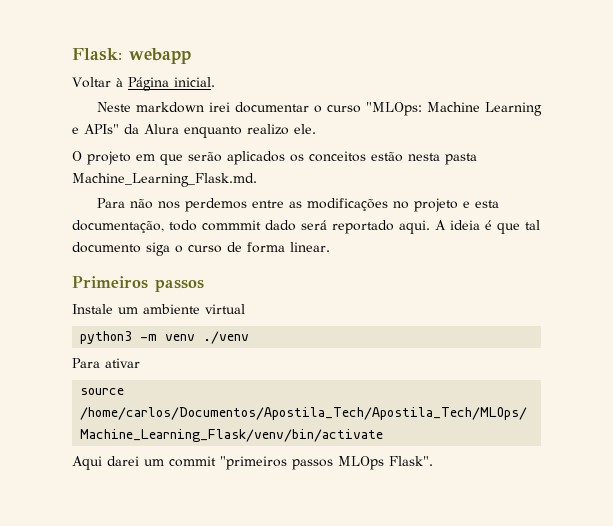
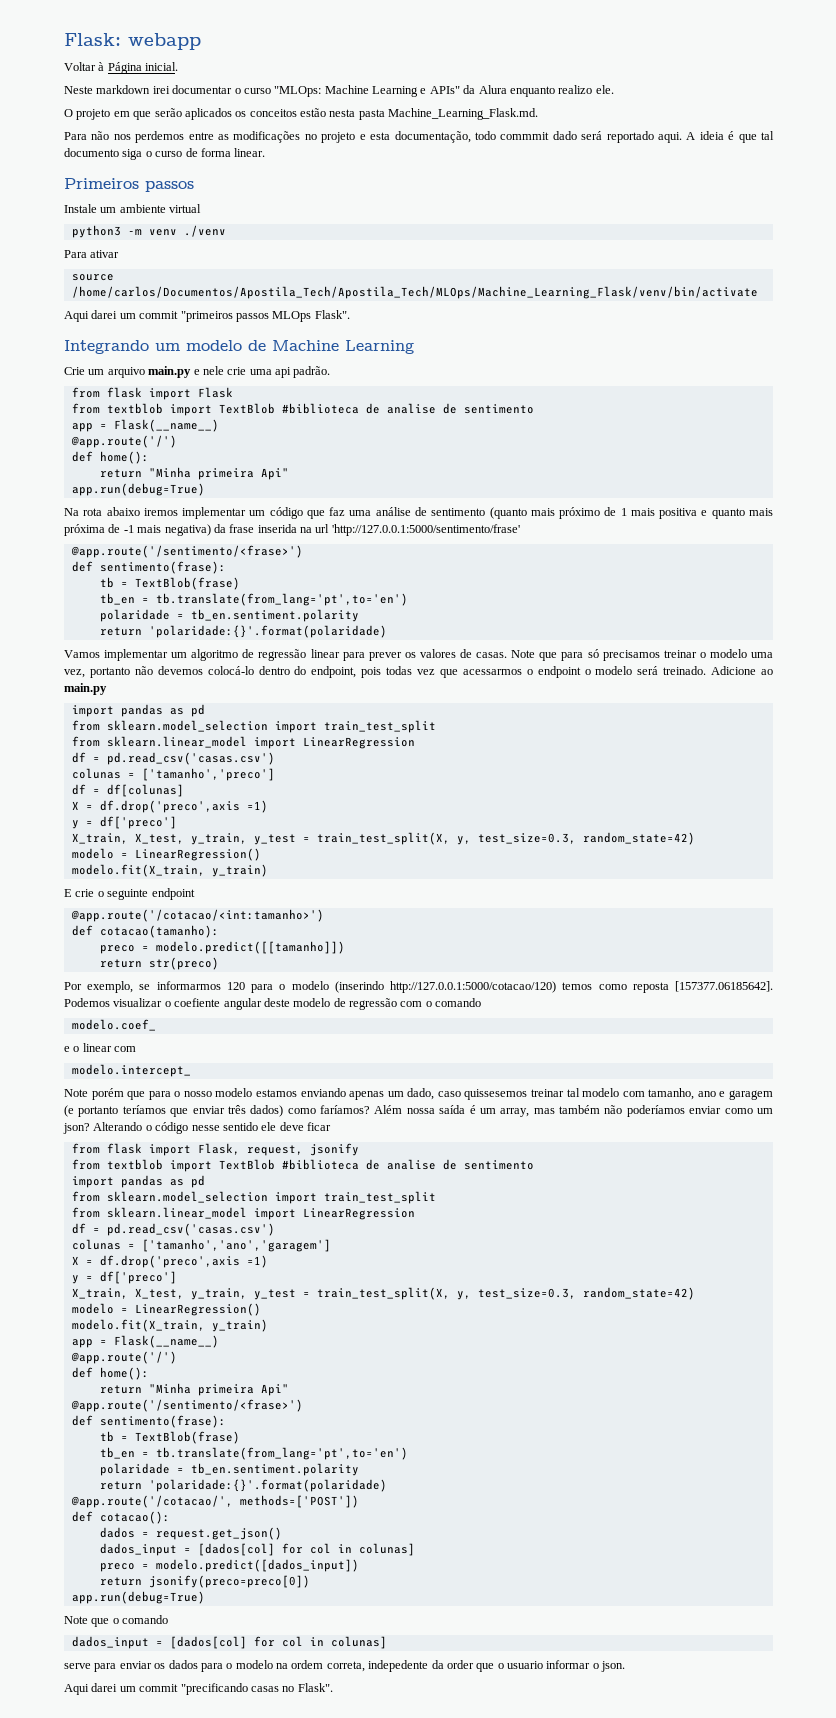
(433, 461) none -> [64,340,414,354] [64,366,331,378] [71,387,233,400] [71,403,534,416] [71,419,219,432] [70,435,177,448] [71,451,149,464] [99,467,289,480] [71,483,205,496] [64,507,773,519] [64,524,520,536] [70,545,303,558] [71,561,226,574] [99,577,240,590] [99,593,408,606] [99,609,359,622] [99,625,387,638] [64,649,773,661] [64,666,773,678] [64,683,107,695] [71,704,205,717] [71,720,436,733] [71,736,415,749] [71,752,275,765] [71,768,275,781] [71,784,184,797] [71,800,268,813] [71,816,177,829] [71,832,695,845] [71,848,261,861] [71,864,268,877] [64,888,195,900] [70,909,324,922] [71,925,219,938] [99,941,345,954] [99,957,219,970] [64,981,774,993] [64,998,482,1010] [71,1019,156,1031] [64,1043,137,1052] [71,1064,191,1077] [64,1088,773,1100] [64,1105,774,1117] [63,1122,331,1134] [71,1143,359,1156] [71,1159,534,1172] [71,1175,205,1188] [71,1191,436,1204] [71,1207,415,1220] [71,1223,275,1236] [71,1239,331,1252] [71,1255,268,1268] [71,1271,177,1284] [71,1287,695,1300] [71,1303,261,1316] [71,1319,268,1332] [71,1335,219,1348] [70,1351,177,1364] [71,1367,149,1380] [99,1383,289,1396] [70,1399,303,1412] [71,1415,226,1428] [99,1431,240,1444] [99,1447,408,1460] [99,1463,359,1476] [99,1479,387,1492] [70,1495,359,1508] [71,1511,170,1524] [99,1527,282,1540] [99,1543,415,1556] [99,1559,359,1572] [99,1575,310,1588] [71,1591,205,1604] [64,1615,169,1627] [71,1636,387,1649] [64,1660,626,1672] [64,1683,333,1695] // Integrando um modelo de Machine Learning // Crie um arquivo main.py e nele crie uma api padrão. // from flask import Flask // from textblob import TextBlob #biblioteca de analise de sentimento // app = Flask(__name__) // @app.route('/') // def home(): // return "Minha primeira Api" // app.run(debug=True) // Na rota abaixo iremos implementar um código que faz uma análise de sentimento (quanto mais próximo de 1 mais positiva e quanto mais próxima de -1 mais negativa) da frase inserida na url 'http://127.0.0.1:5000/sentimento/frase' // @app.route('/sentimento/<frase>') // def sentimento(frase): // tb = TextBlob(frase) // tb_en = tb.translate(from_lang='pt',to='en') // polaridade = tb_en.sentiment.polarity // return 'polaridade:{}'.format(polaridade) // Vamos implementar um algoritmo de regressão linear para prever os valores de casas. Note que para só precisamos treinar o modelo uma vez, portanto não devemos colocá-lo dentro do endpoint, pois todas vez que acessarmos o endpoint o modelo será treinado. Adicione ao main.py // import pandas as pd // from sklearn.model_selection import train_test_split // from sklearn.linear_model import LinearRegression // df = pd.read_csv('casas.csv') // colunas = ['tamanho','preco'] // df = df[colunas] // X = df.drop('preco',axis =1) // y = df['preco'] // X_train, X_test, y_train, y_test = train_test_split(X, y, test_size=0.3, random_state=42) // modelo = LinearRegression() // modelo.fit(X_train, y_train) // E crie o seguinte endpoint // @app.route('/cotacao/<int:tamanho>') // def cotacao(tamanho): // preco = modelo.predict([[tamanho]]) // return str(preco) // Por exemplo, se informarmos 120 para o modelo (inserindo http://127.0.0.1:5000/cotacao/120) temos como reposta [157377.06185642]. Podemos visualizar o coefiente angular deste modelo de regressão com o comando // modelo.coef_ // e o linear com // modelo.intercept_ // Note porém que para o nosso modelo estamos enviando apenas um dado, caso quissesemos treinar tal modelo com tamanho, ano e garagem (e portanto teríamos que enviar três dados) como faríamos? Além nossa saída é um array, mas também não poderíamos enviar como um json? Alterando o código nesse sentido ele deve ficar // from flask import Flask, request, jsonify // from textblob import TextBlob #biblioteca de analise de sentimento // import pandas as pd // from sklearn.model_selection import train_test_split // from sklearn.linear_model import LinearRegression // df = pd.read_csv('casas.csv') // colunas = ['tamanho','ano','garagem'] // X = df.drop('preco',axis =1) // y = df['preco'] // X_train, X_test, y_train, y_test = train_test_split(X, y, test_size=0.3, random_state=42) // modelo = LinearRegression() // modelo.fit(X_train, y_train) // app = Flask(__name__) // @app.route('/') // def home(): // return "Minha primeira Api" // @app.route('/sentimento/<frase>') // def sentimento(frase): // tb = TextBlob(frase) // tb_en = tb.translate(from_lang='pt',to='en') // polaridade = tb_en.sentiment.polarity // return 'polaridade:{}'.format(polaridade) // @app.route('/cotacao/', methods=['POST']) // def cotacao(): // dados = request.get_json() // dados_input = [dados[col] for col in colunas] // preco = modelo.predict([dados_input]) // return jsonify(preco=preco[0]) // app.run(debug=True) // Note que o comando // dados_input = [dados[col] for col in colunas] // serve para enviar os dados para o modelo na ordem correta, indepedente da order que o usuario informar o json. // Aqui darei um commit "precificando casas no Flask".

